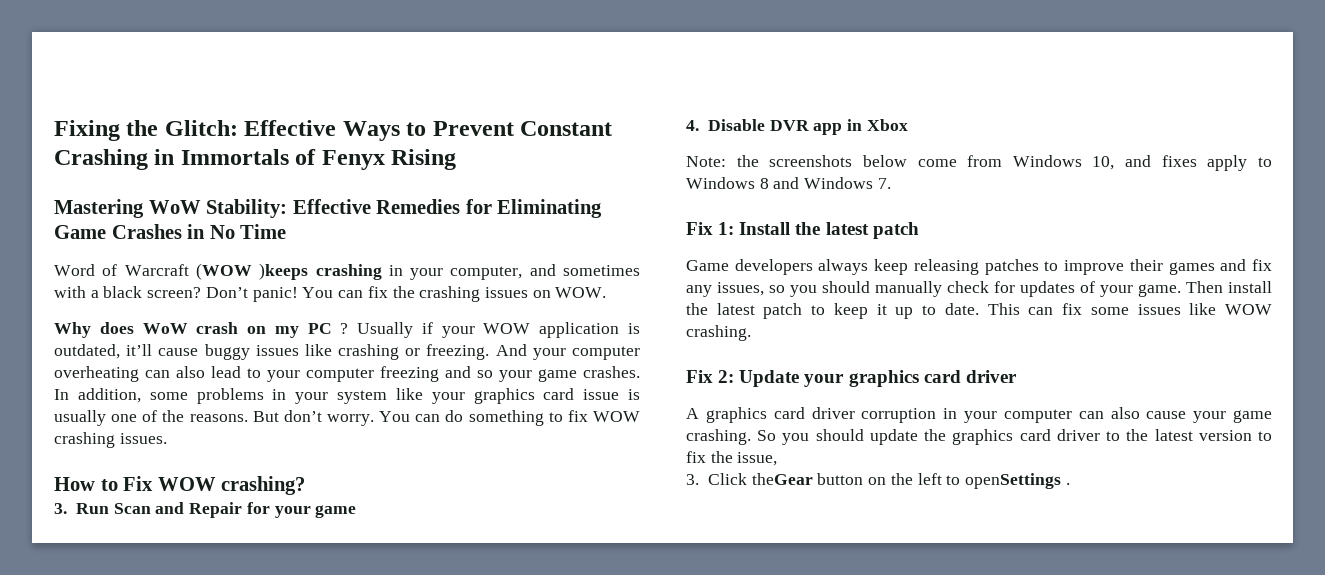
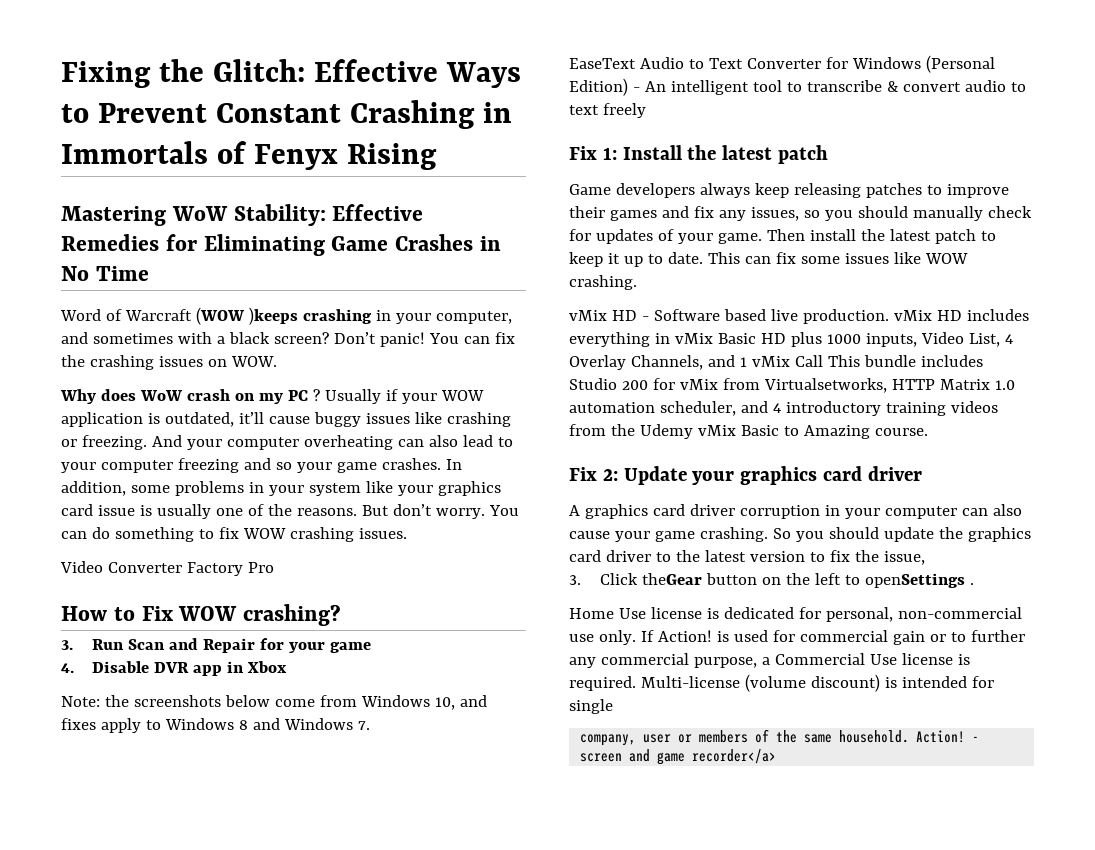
(167, 438) none -> [60,561,274,576] // Video Converter Factory Pro
(891, 183) none -> [569,55,995,73] [569,78,1026,96] [569,103,646,118] // EaseText Audio to Text Converter for Windows (Personal Edition) - An intelligent tool to transcribe & convert audio to text freely
(751, 333) none -> [569,309,1029,324] [569,332,1013,347] [569,355,983,370] [569,378,1015,393] [569,401,998,416] [569,424,928,439] // vMix HD - Software based live production. vMix HD includes everything in vMix Basic HD plus 1000 inputs, Video List, 4 Overlay Channels, and 1 vMix Call This bundle includes Studio 200 for vMix from Virtualsetworks, HTTP Matrix 1.0 automation scheduler, and 4 introductory training videos from the Udemy vMix Basic to Amazing course.
(1070, 484) none -> [569,607,1022,622] [569,630,1025,645] [569,653,970,668] [569,674,994,692] [569,699,613,714] [580,729,980,746] [580,749,777,765] // Home Use license is dedicated for personal, non-commercial use only. If Action! is used for commercial gain or to further any commercial purpose, a Commercial Use license is required. Multi-license (volume discount) is intended for single // company, user or members of the same household. Action! - screen and game recorder</a>

